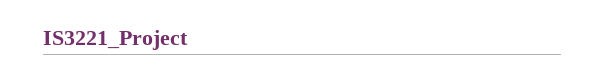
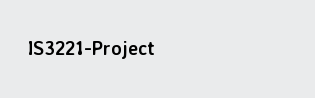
[43,30,188,50] IS3221_Project -> [28,41,155,59] IS3221-Project

